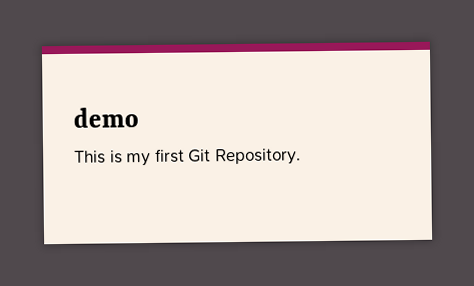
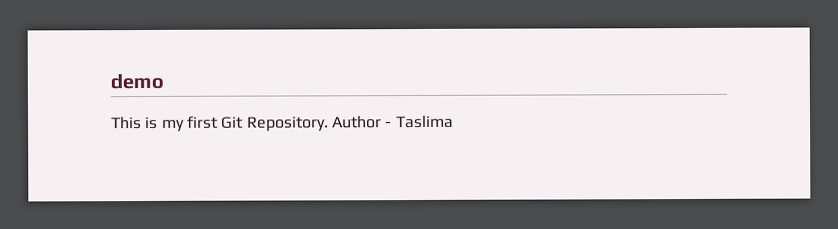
(301, 157) none -> [331,114,454,129] Author - Taslima

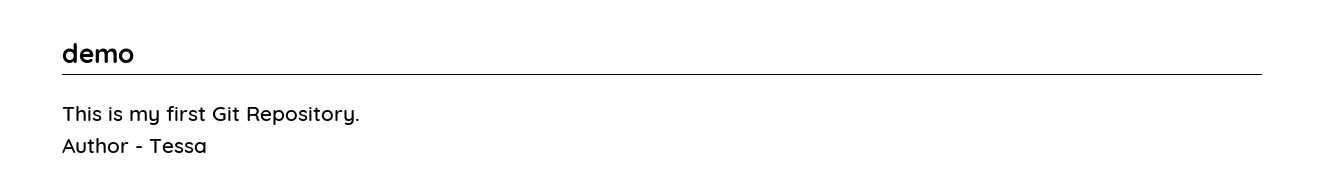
(329, 124) none -> (360, 116) //
[395,114,454,129] Taslima -> [149,139,207,153] Tessa

